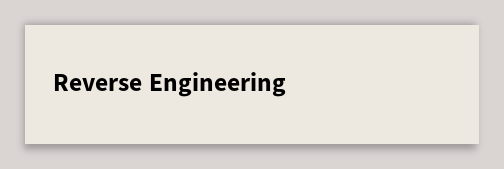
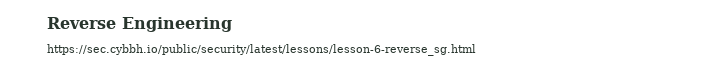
(286, 84) none -> [47,44,476,56] // https://sec.cybbh.io/public/security/latest/lessons/lesson-6-reverse_sg.html

